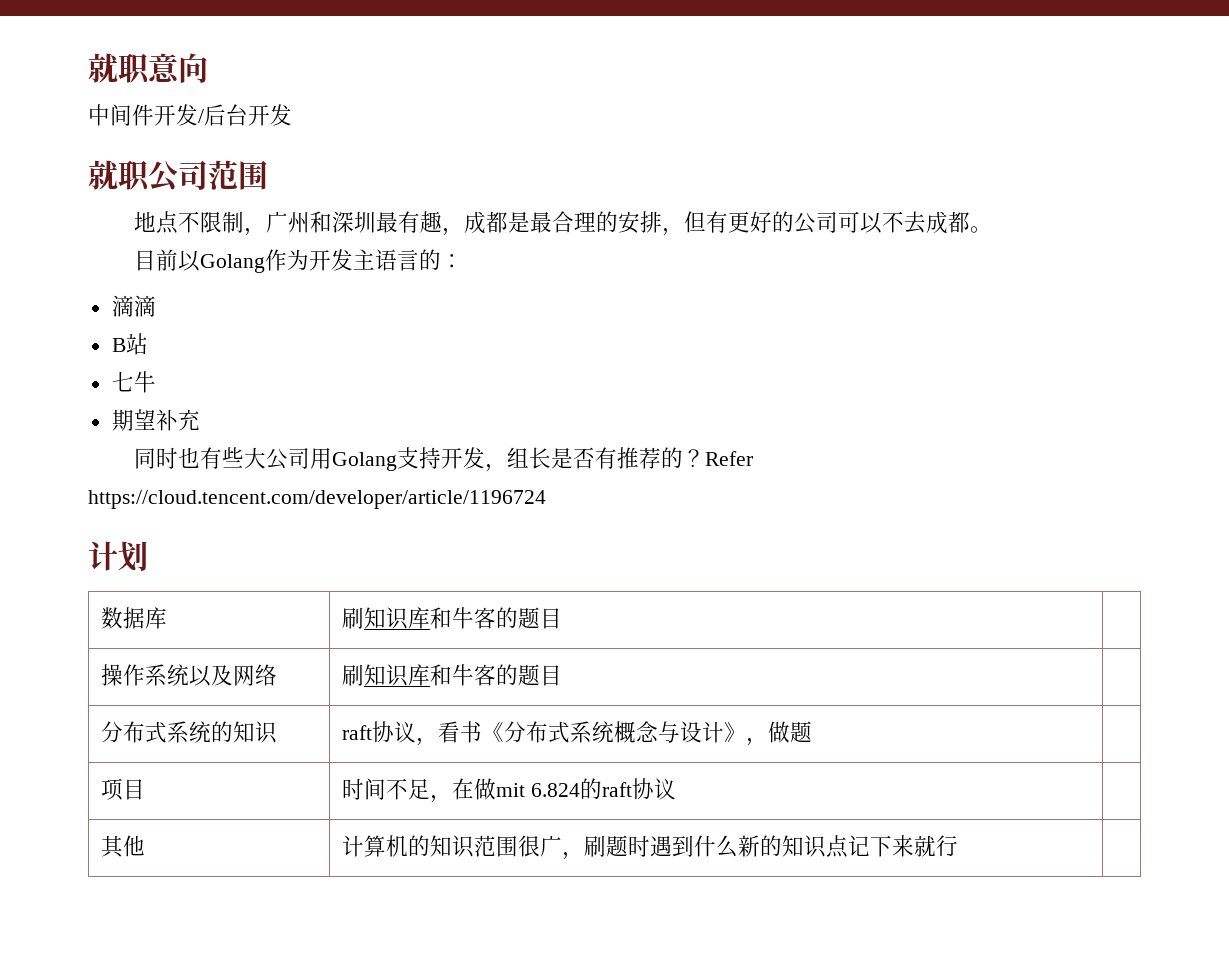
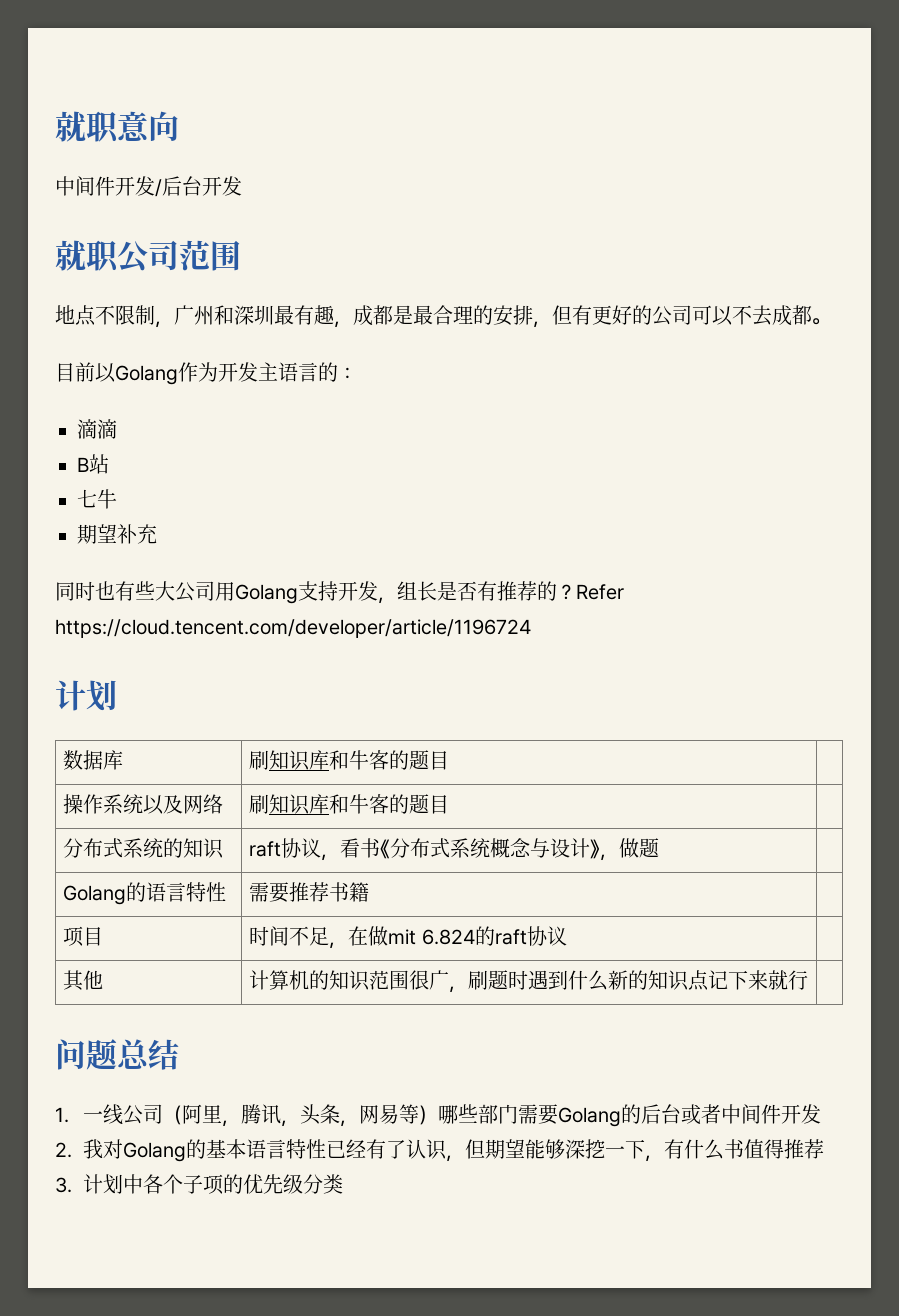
(813, 732) none -> [63,882,227,905] [249,882,370,903] // Golang的语言特性 | 需要推荐书籍 |
(959, 846) none -> [55,1039,179,1070] [55,1104,821,1127] [55,1139,824,1162] [55,1174,343,1195] // 问题总结 // 1.一线公司（阿里，腾讯，头条，网易等）哪些部门需要Golang的后台或者中间件开发 // 2.我对Golang的基本语言特性已经有了认识，但期望能够深挖一下，有什么书值得推荐 // 3.计划中各个子项的优先级分类

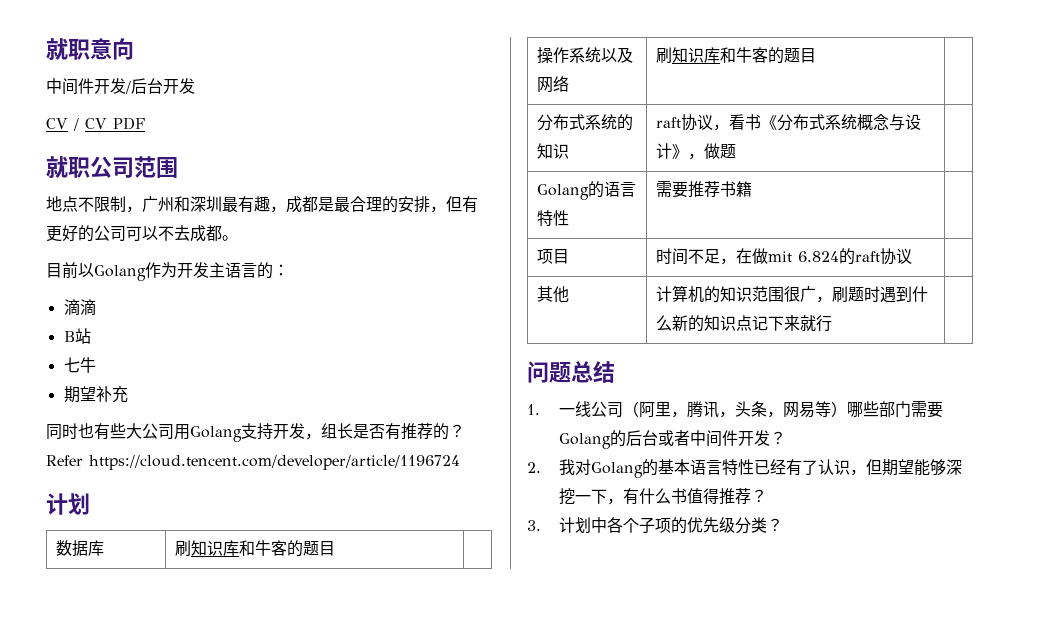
(242, 186) none -> [46,117,145,131] // CV / CV PDF
(821, 1114) none -> [769,431,786,445] ？
(824, 1149) none -> [750,489,767,503] ？
(343, 1184) none -> [766,518,783,532] ？

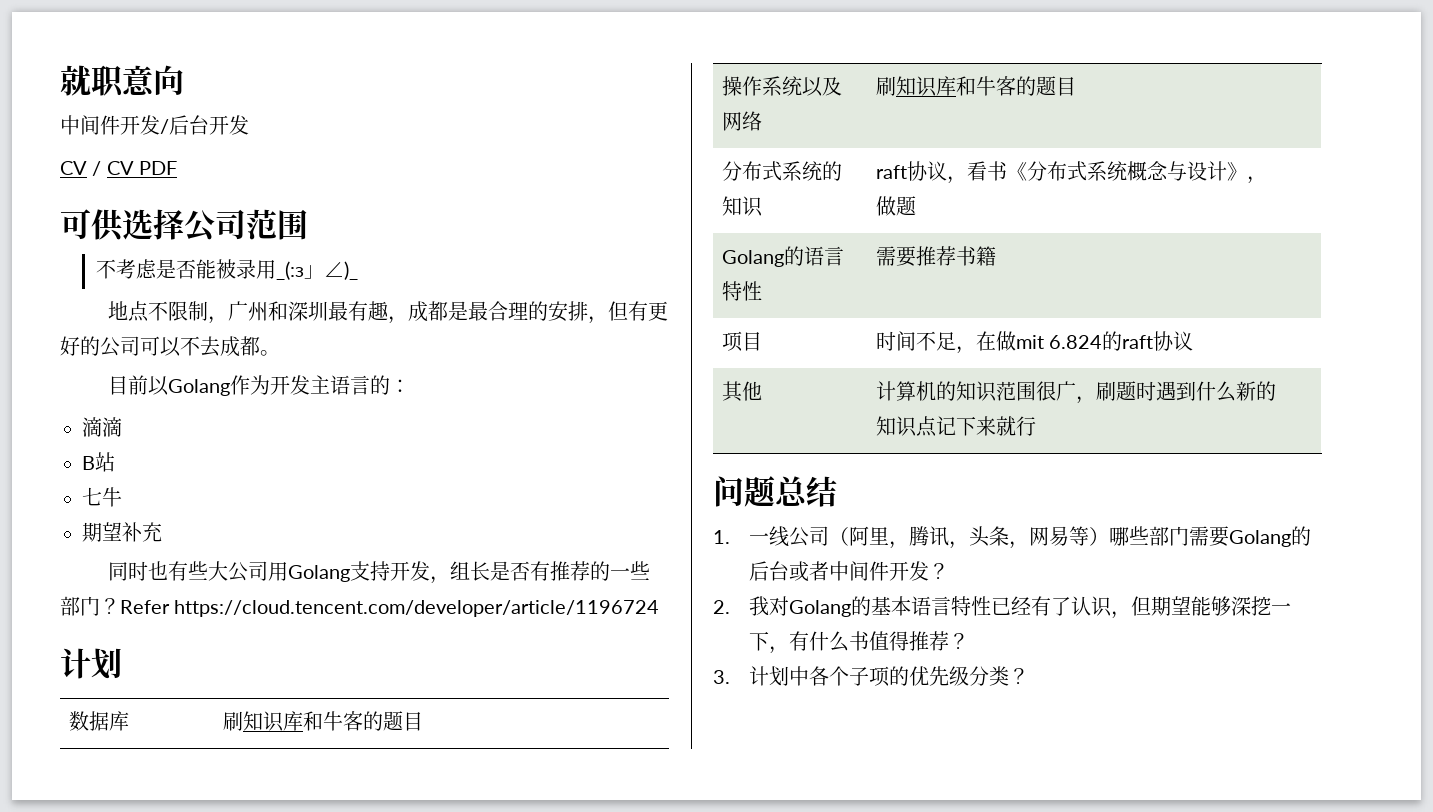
[46,156,90,178] 就职 -> [60,209,184,242] 可供选择
(178, 167) none -> [96,259,359,280] // 不考虑是否能被录用_(:з」∠)_
(449, 431) none -> [609,561,650,580] [60,596,100,616] 一些部门

